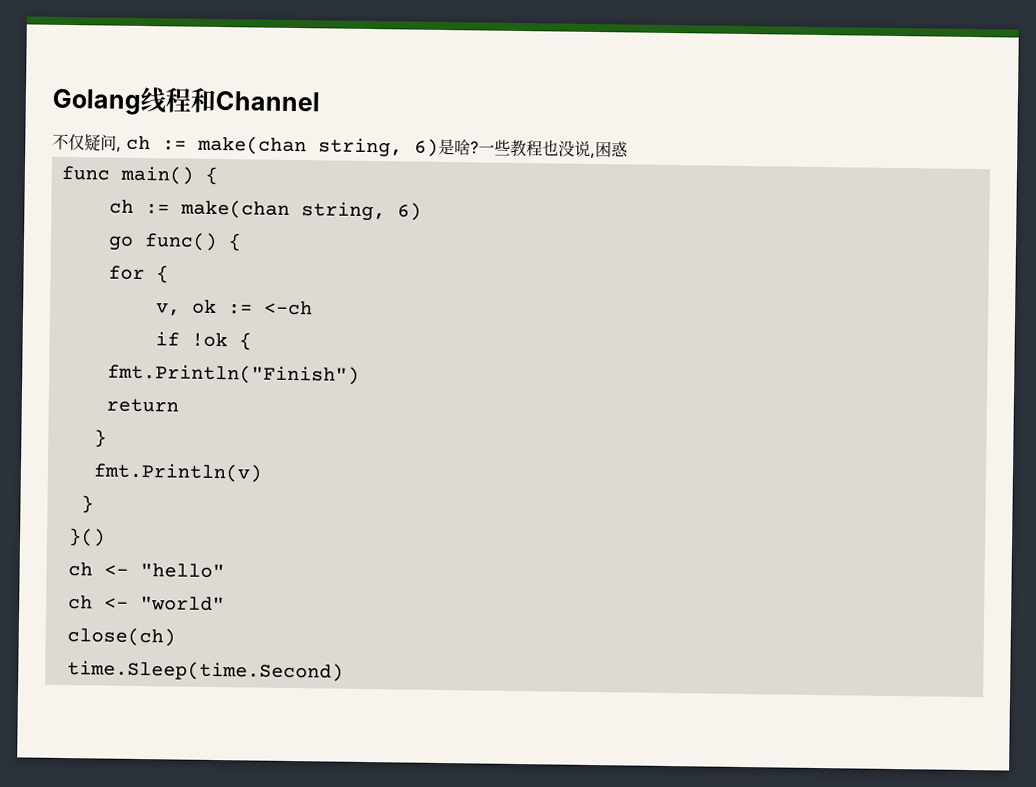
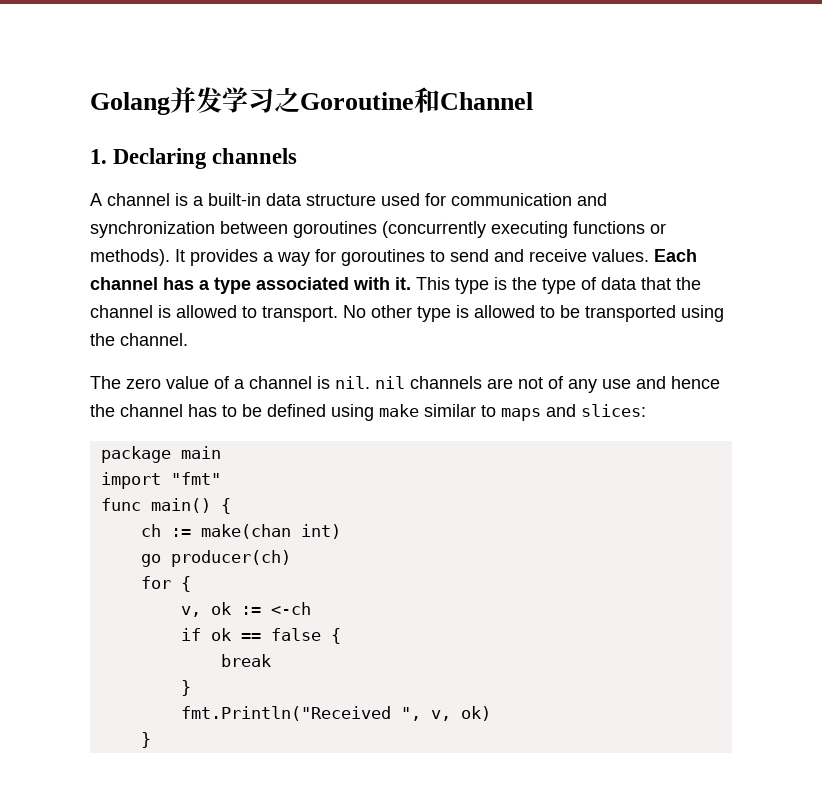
[140,86,320,114] [52,133,628,159] 线程和Channel // 不仅疑问, ch := make(chan string, 6)是啥?一些教程也没说,困惑 -> [170,87,533,113] [90,148,298,169] [90,193,607,206] [90,221,666,238] [90,249,697,266] [90,277,701,294] [90,305,724,322] [90,333,188,346] [90,376,720,393] [90,404,646,421] [100,446,221,463] [100,472,221,489] 并发学习之Goroutine和Channel // 1. Declaring channels // A channel is a built-in data structure used for communication and synchronization between goroutines (concurrently executing functions or methods). It provides a way for goroutines to send and receive values. Each channel has a type associated with it. This type is the type of data that the channel is allowed to transport. No other type is allowed to be transported using the channel. // The zero value of a channel is nil. nil channels are not of any use and hence the channel has to be defined using make similar to maps and slices: // package main // import "fmt"
[300,201,422,222] string, 6) -> [300,524,341,539] int)
[143,232,242,252] func() { -> [170,550,291,567] producer(ch)
[190,332,252,351] [106,363,360,385] [105,398,179,413] [93,429,107,448] [92,462,263,483] [80,495,94,514] [67,528,106,547] [67,562,225,579] [67,595,225,612] [66,627,176,647] [66,660,344,682] !ok { // fmt.Println("Finish") // return // } // fmt.Println(v) // } // }() // ch <- "hello" // ch <- "world" // close(ch) // time.Sleep(time.Second) -> [210,628,341,644] [220,654,271,667] [180,680,191,696] [180,706,491,721] [140,732,151,748] ok == false { // break // } // fmt.Println("Received ", v, ok) // }

